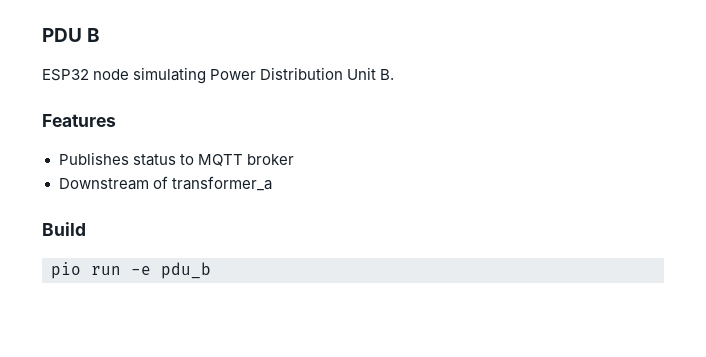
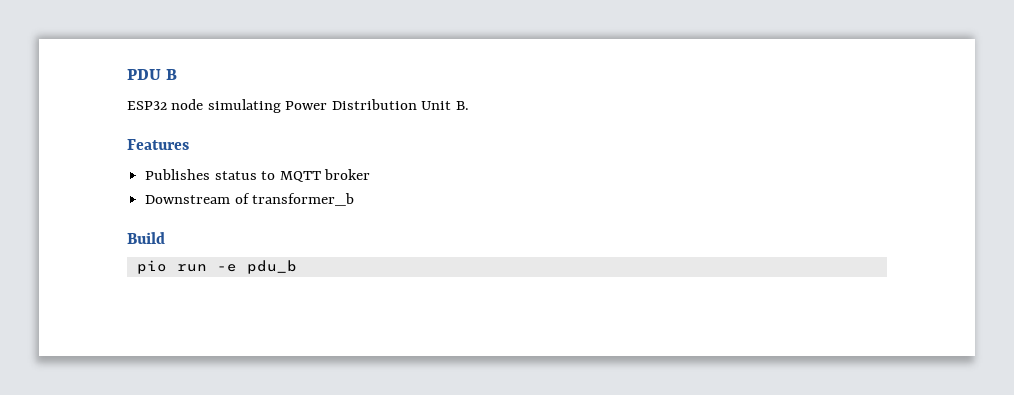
[171,176,272,191] transformer_a -> [252,193,355,206] transformer_b

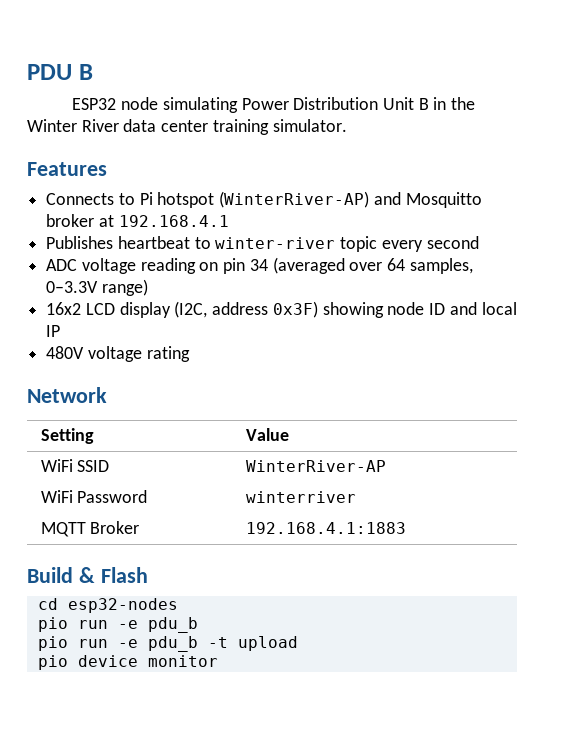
[455,101,469,110] [127,139,189,150] [145,169,370,182] [145,193,355,206] [127,232,165,244] [136,260,297,274] B. // Features // Publishes status to MQTT broker // Downstream of transformer_b // Build // pio run -e pdu_b -> [418,97,476,110] [27,119,347,135] [27,162,107,176] [46,191,482,208] [46,214,229,227] [46,236,479,252] [46,257,473,274] [46,279,148,296] [46,301,517,318] [46,325,61,337] [46,346,190,362] [27,387,107,403] [40,428,94,444] [245,428,289,441] [40,459,110,472] [245,460,386,472] [40,490,148,503] [245,491,356,503] [40,521,140,537] [245,522,406,534] [27,567,148,583] [37,598,178,613] [37,617,198,633] [37,636,298,652] [37,655,218,670] B in the Winter River data center training simulator. // Features // Connects to Pi hotspot (WinterRiver-AP) and Mosquitto broker at 192.168.4.1 // Publishes heartbeat to winter-river topic every second // ADC voltage reading on pin 34 (averaged over 64 samples, 0–3.3V range) // 16x2 LCD display (I2C, address 0x3F) showing node ID and local IP // 480V voltage rating // Network // Setting | Value // WiFi SSID | WinterRiver-AP // WiFi Password | winterriver // MQTT Broker | 192.168.4.1:1883 // Build & Flash // cd esp32-nodes // pio run -e pdu_b // pio run -e pdu_b -t upload // pio device monitor

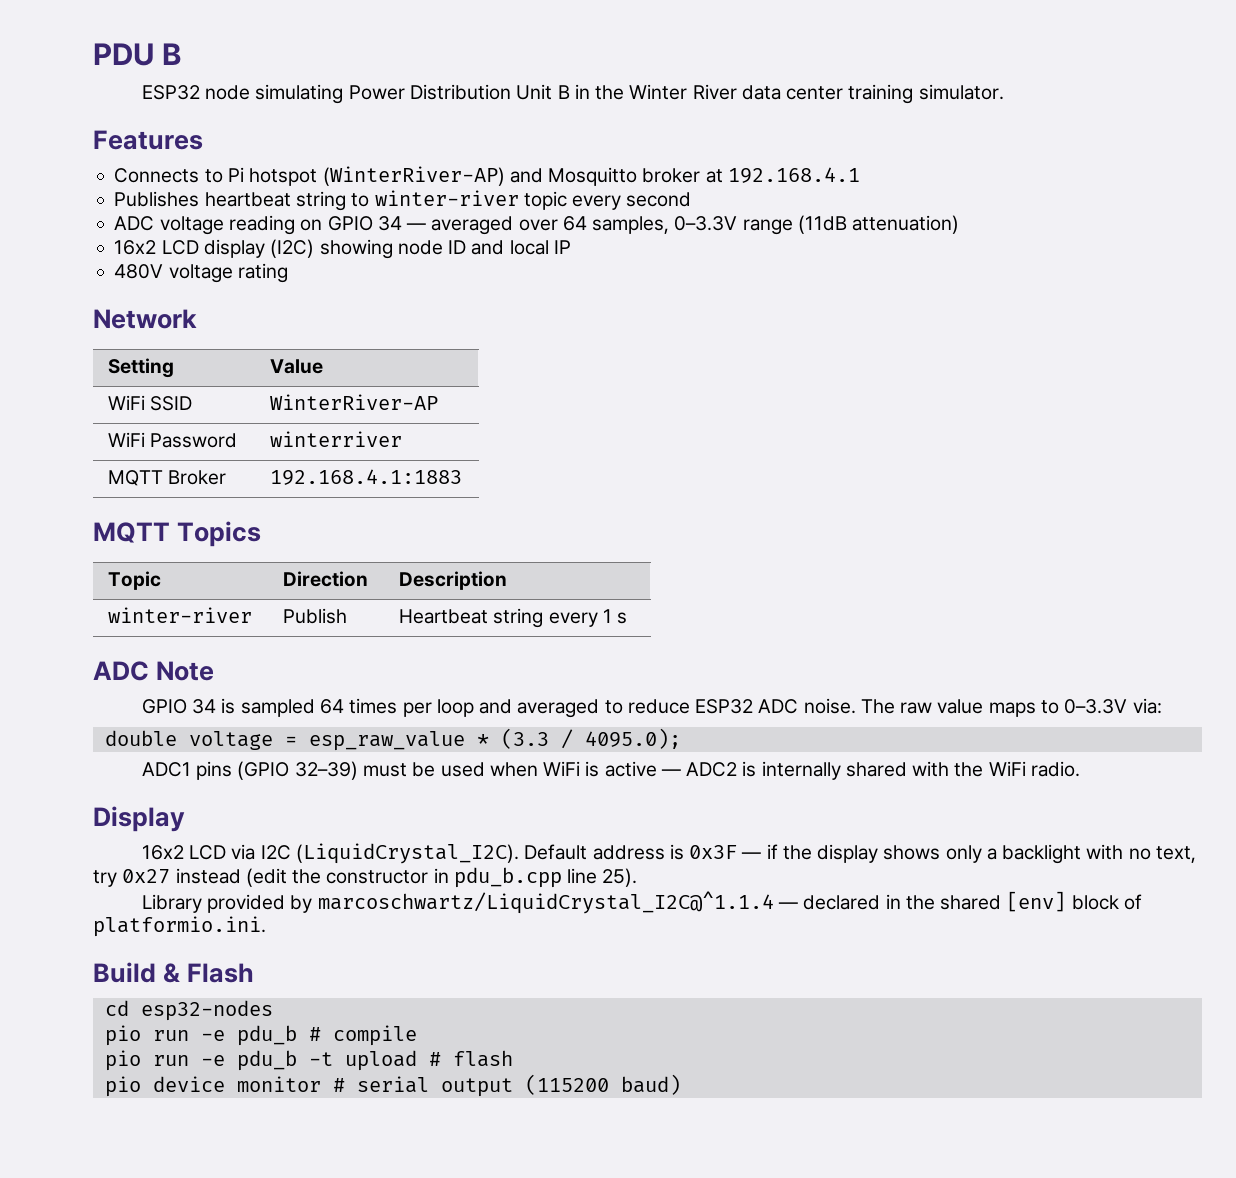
(190, 242) none -> [295,191,346,211] string
[223,257,345,274] pin 34 (averaged -> [327,216,514,235] GPIO 34 — averaged
[101,279,148,296] range) -> [742,215,960,235] range (11dB attenuation)
[174,301,318,318] (I2C, address 0x3F) -> [270,239,315,258] (I2C)
(406, 528) none -> [93,521,262,547] [108,571,162,590] [283,571,369,587] [399,571,508,590] [108,607,253,623] [283,608,348,624] [399,608,628,628] [93,661,215,681] [141,698,1162,718] [104,728,681,751] [141,761,1080,780] [93,806,185,832] [141,843,1196,864] [93,867,638,888] [141,891,1142,914] [93,916,266,937] // MQTT Topics // Topic | Direction | Description // winter-river | Publish | Heartbeat string every 1 s // ADC Note // GPIO 34 is sampled 64 times per loop and averaged to reduce ESP32 ADC noise. The raw value maps to 0–3.3V via: // double voltage = esp_raw_value * (3.3 / 4095.0); // ADC1 pins (GPIO 32–39) must be used when WiFi is active — ADC2 is internally shared with the WiFi radio. // Display // 16x2 LCD via I2C (LiquidCrystal_I2C). Default address is 0x3F — if the display shows only a backlight with no text, try 0x27 instead (edit the constructor in pdu_b.cpp line 25). // Library provided by marcoschwartz/LiquidCrystal_I2C@^1.1.4 — declared in the shared [env] block of platformio.ini.
(198, 625) none -> [308,1025,417,1046] # compile
(298, 643) none -> [428,1050,513,1067] # flash
(218, 661) none -> [332,1074,681,1097] # serial output (115200 baud)

